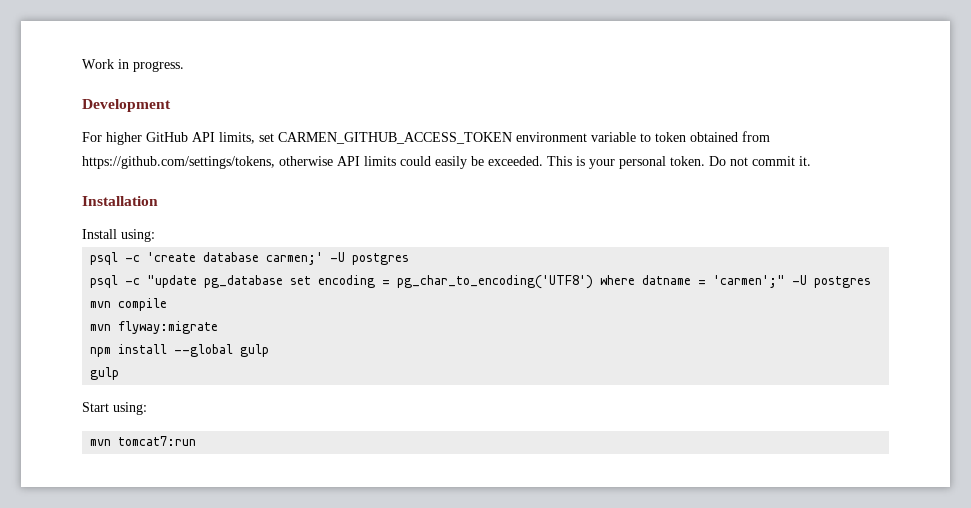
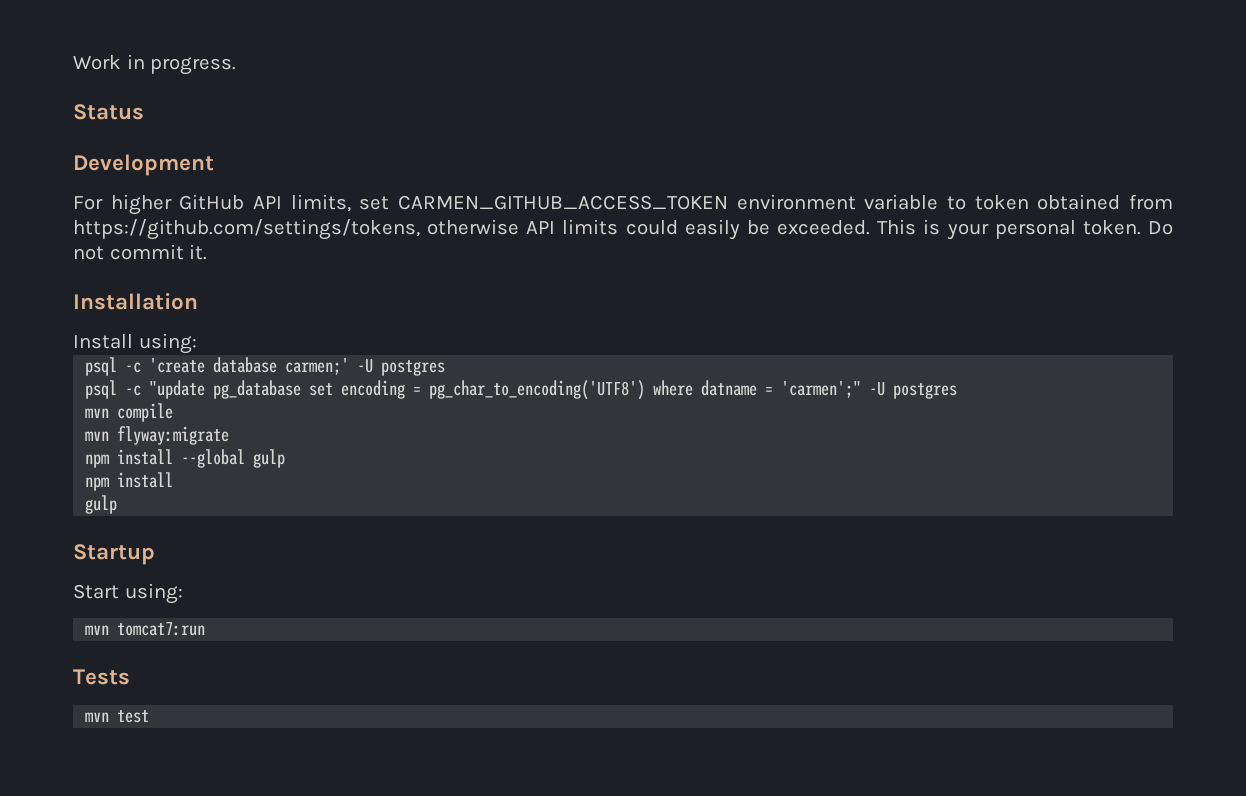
(184, 66) none -> [73,104,144,120] // Status
[90,367,120,380] // gulp -> [85,472,174,491] [85,495,118,514] [73,544,155,565] // npm install // gulp // Startup
(197, 441) none -> [73,669,130,685] [85,710,150,723] // Tests // mvn test

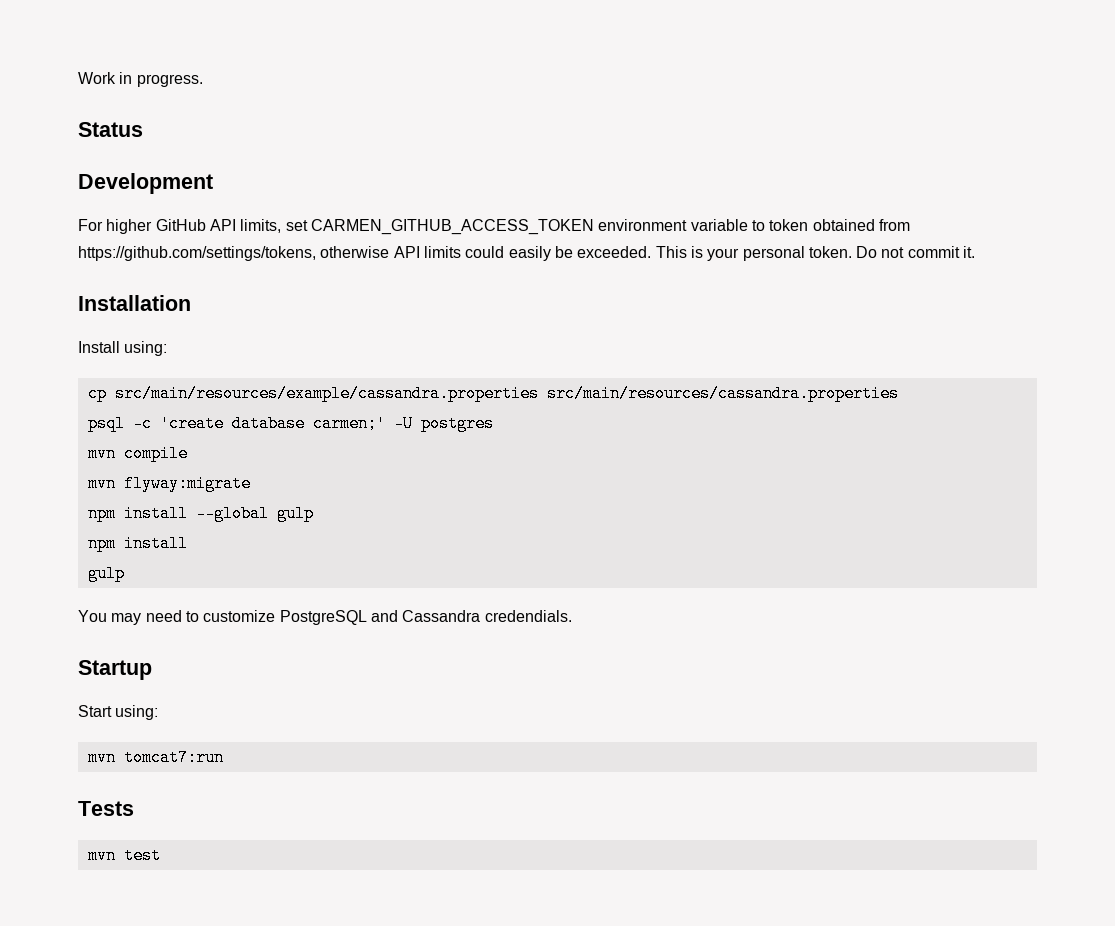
(197, 343) none -> [87,385,899,402] // cp src/main/resources/example/cassandra.properties src/main/resources/cassandra.properties
[85,380,958,400] // psql -c "update pg_database set encoding = pg_char_to_encoding('UTF8') where datname = 'carmen';" -U postgres -> (494, 423) none
(118, 504) none -> [78,610,572,625] // You may need to customize PostgreSQL and Cassandra credendials.

